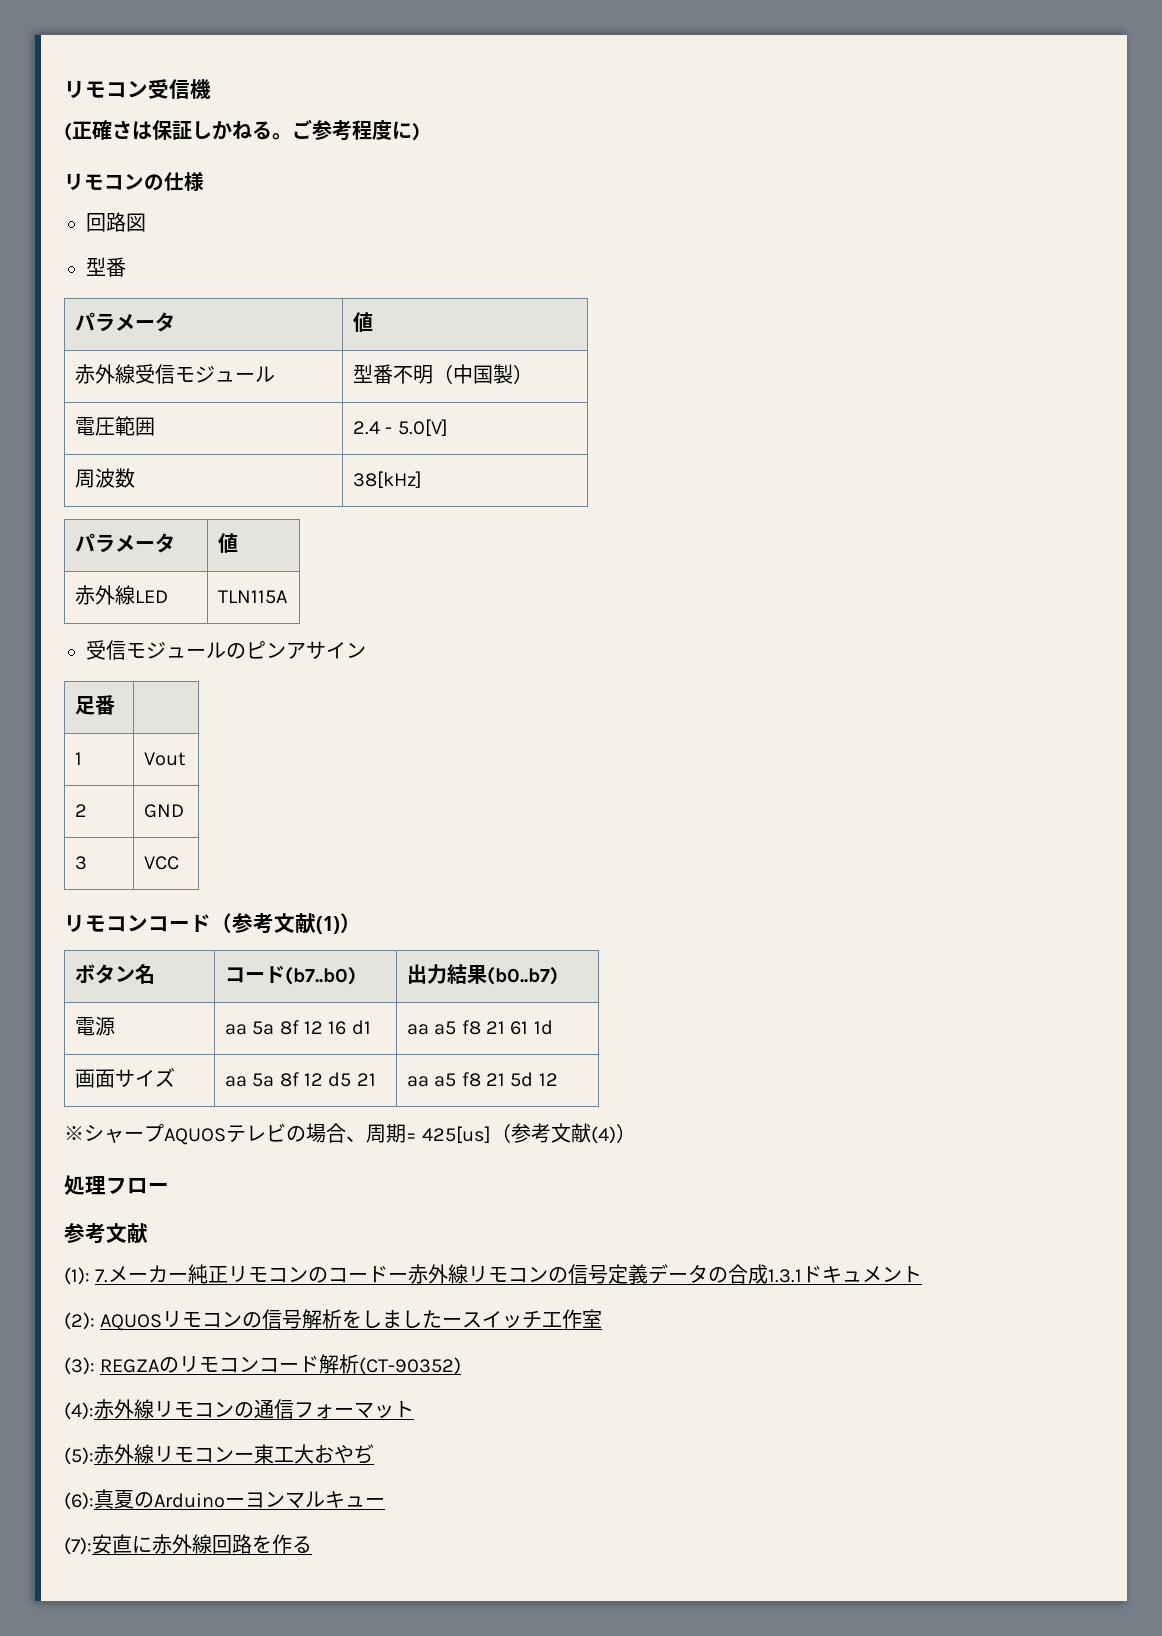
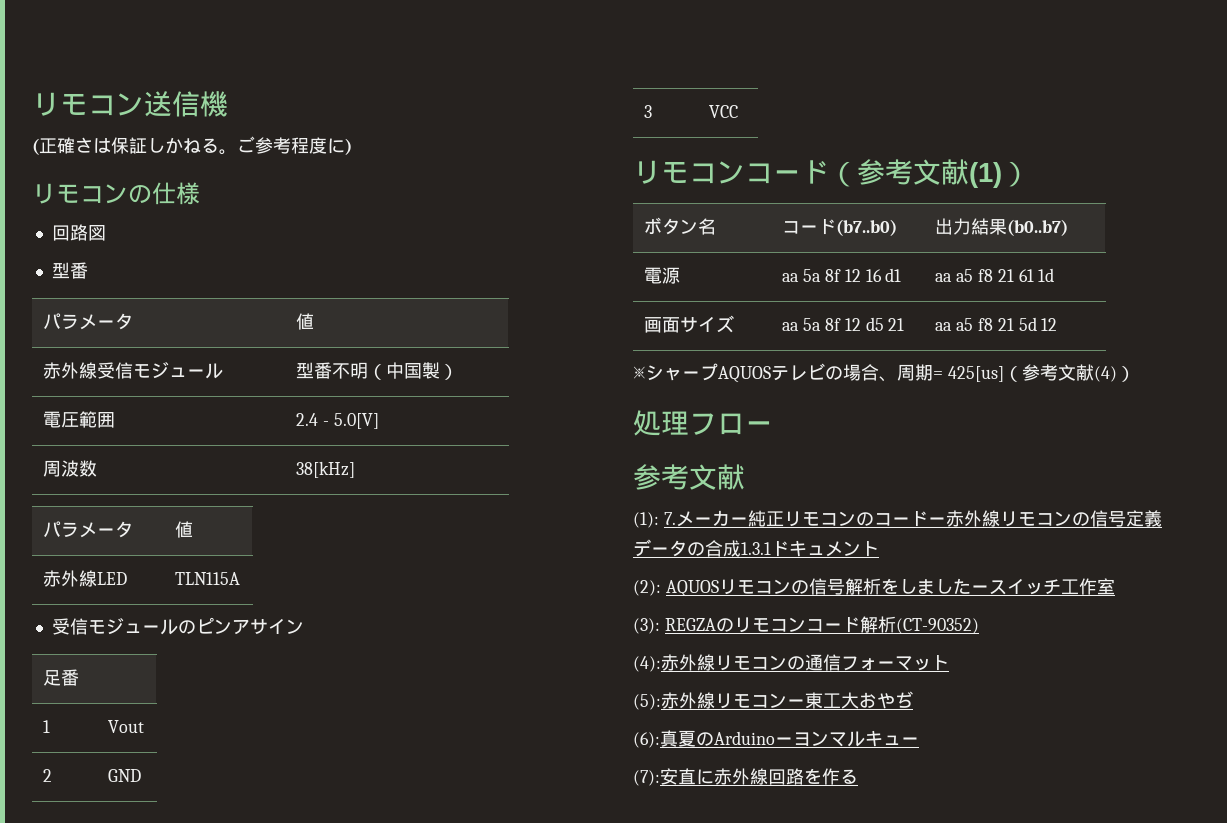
[64,79,169,99] リモコン受 -> [32,91,172,117] リモコン送

